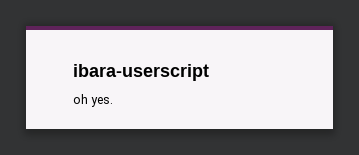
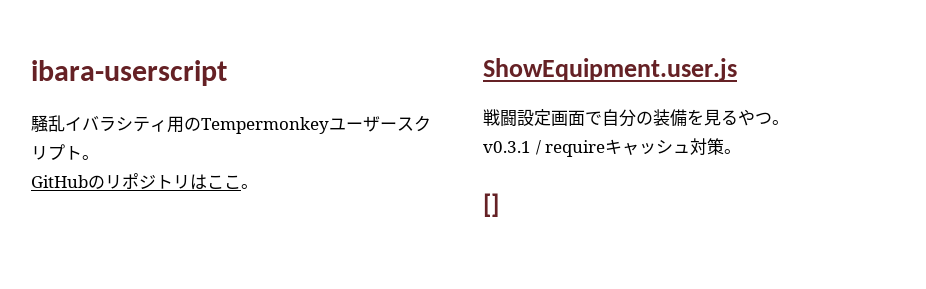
[73,94,114,107] oh yes. -> [31,115,431,134] [31,144,99,160] [31,173,258,190] [483,58,737,81] [483,109,789,127] [483,138,742,157] [483,193,499,217] 騒乱イバラシティ用のTempermonkeyユーザースクリプト。 // GitHubのリポジトリはここ。 // ShowEquipment.user.js // 戦闘設定画面で自分の装備を見るやつ。 // v0.3.1 / requireキャッシュ対策。 // []

